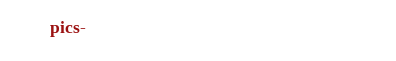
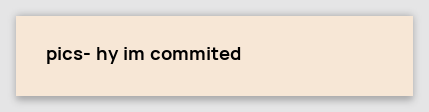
(86, 29) none -> [95,47,241,64] hy im commited

